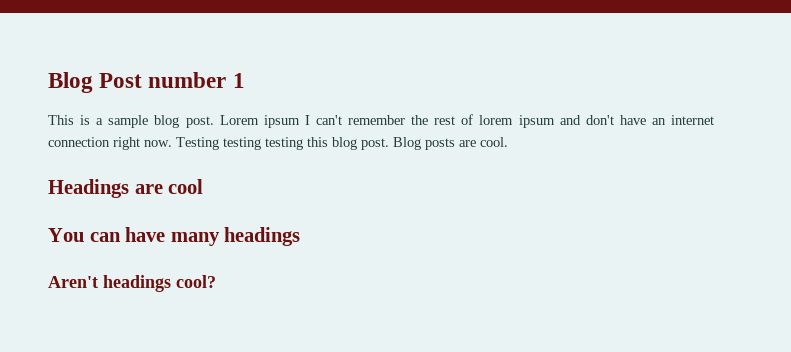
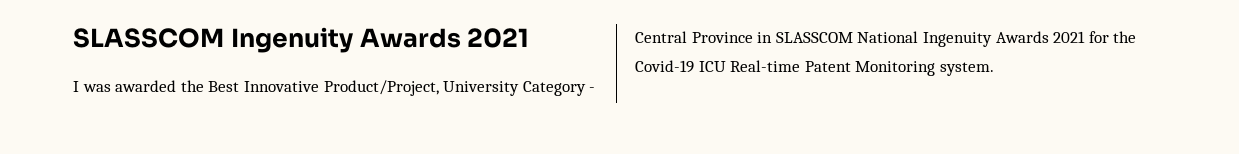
[48,72,245,93] [48,114,715,128] [48,137,508,150] [48,179,204,198] [48,227,301,246] [48,275,216,292] Blog Post number 1 // This is a sample blog post. Lorem ipsum I can't remember the rest of lorem ipsum and don't have an internet connection right now. Testing testing testing this blog post. Blog posts are cool. // Headings are cool // You can have many headings // Aren't headings cool? -> [73,27,530,53] [73,80,596,96] [635,31,1137,47] [635,60,994,76] SLASSCOM Ingenuity Awards 2021 // I was awarded the Best Innovative Product/Project, University Category - Central Province in SLASSCOM National Ingenuity Awards 2021 for the Covid-19 ICU Real-time Patent Monitoring system.

